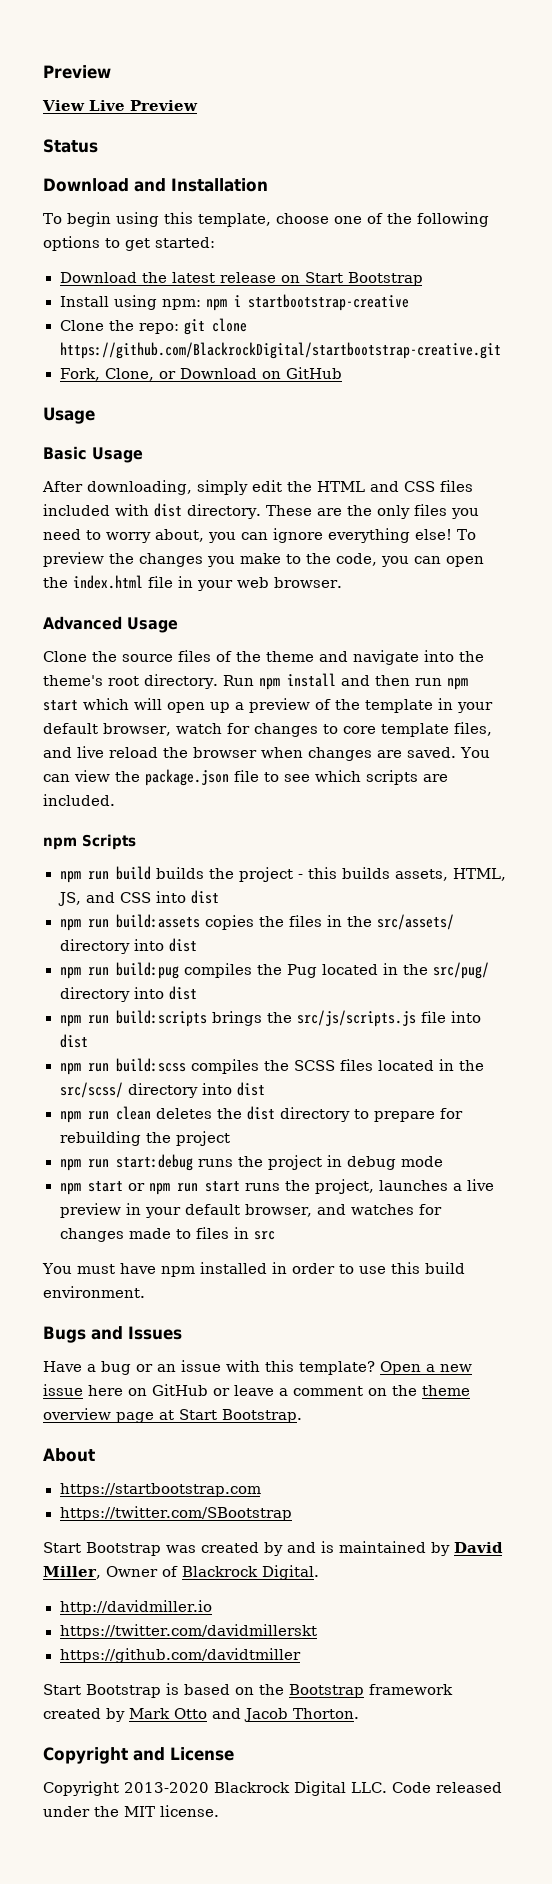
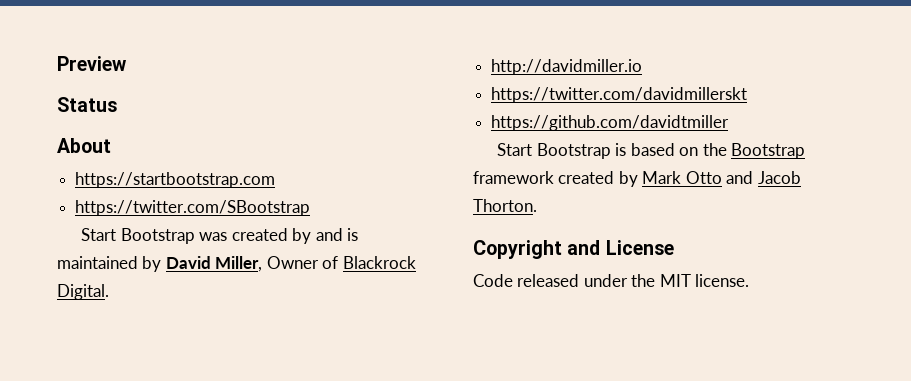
[43,65,111,79] [42,100,198,111] [43,139,98,153] [43,178,268,192] [43,212,489,227] [43,236,215,251] [59,272,423,286] [59,294,409,311] [59,318,247,335] [59,342,501,359] [59,367,342,381] [43,407,95,424] [43,446,143,463] [42,480,473,495] [43,503,479,519] [43,528,476,543] [43,552,484,567] [43,575,342,591] [43,616,178,633] [43,650,484,665] [43,673,468,690] [43,698,493,713] [43,722,492,737] [43,746,490,761] [43,769,448,786] [43,794,115,806] [43,834,136,850] [59,866,506,883] [57,890,219,906] [59,914,454,931] [59,938,197,954] [59,962,489,979] [59,986,197,1002] [59,1010,481,1027] [59,1034,88,1048] [59,1058,484,1075] [59,1082,265,1098] [59,1106,463,1123] [59,1131,230,1146] [59,1154,443,1171] [59,1179,494,1195] [59,1203,443,1218] [59,1227,275,1242] [42,1262,465,1277] [43,1286,145,1298] [43,1326,182,1343] [43,1360,472,1375] [43,1384,470,1396] [43,1408,302,1423] Preview // View Live Preview // Status // Download and Installation // To begin using this template, choose one of the following options to get started: // Download the latest release on Start Bootstrap // Install using npm: npm i startbootstrap-creative // Clone the repo: git clone https://github.com/BlackrockDigital/startbootstrap-creative.git // Fork, Clone, or Download on GitHub // Usage // Basic Usage // After downloading, simply edit the HTML and CSS files included with dist directory. These are the only files you need to worry about, you can ignore everything else! To preview the changes you make to the code, you can open the index.html file in your web browser. // Advanced Usage // Clone the source files of the theme and navigate into the theme's root directory. Run npm install and then run npm start which will open up a preview of the template in your default browser, watch for changes to core template files, and live reload the browser when changes are saved. You can view the package.json file to see which scripts are included. // npm Scripts // npm run build builds the project - this builds assets, HTML, JS, and CSS into dist // npm run build:assets copies the files in the src/assets/ directory into dist // npm run build:pug compiles the Pug located in the src/pug/ directory into dist // npm run build:scripts brings the src/js/scripts.js file into dist // npm run build:scss compiles the SCSS files located in the src/scss/ directory into dist // npm run clean deletes the dist directory to prepare for rebuilding the project // npm run start:debug runs the project in debug mode // npm start or npm run start runs the project, launches a live preview in your default browser, and watches for changes made to files in src // You must have npm installed in order to use this build environment. // Bugs and Issues // Have a bug or an issue with this template? Open a new issue here on GitHub or leave a comment on the theme overview page at Start Bootstrap. -> [57,56,126,71] [57,97,117,112] Preview // Status
[43,1781,387,1796] Copyright 2013-2020 Blackrock Digital LLC. -> (674, 247) none

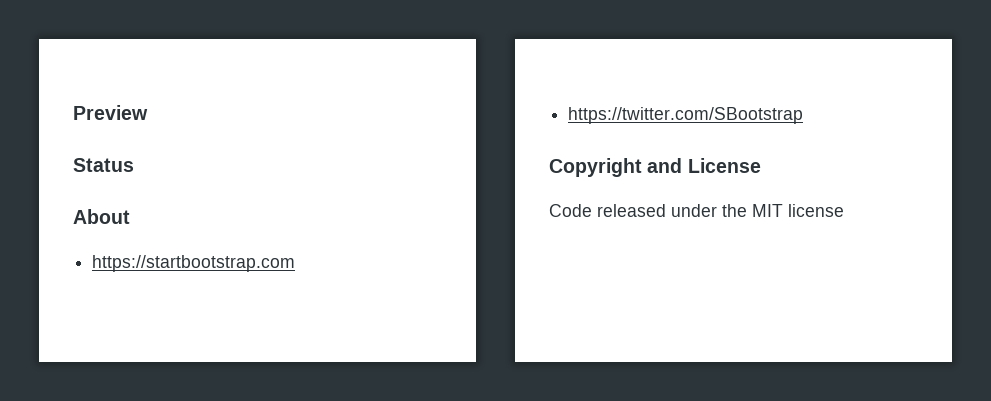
[81,228,358,244] [57,256,416,272] [57,284,109,300] [491,59,643,75] [491,87,748,103] [491,115,730,131] [497,143,805,159] [473,171,801,187] [473,199,537,212] // Start Bootstrap was created by and is maintained by David Miller, Owner of Blackrock Digital. // http://davidmiller.io // https://twitter.com/davidmillerskt // https://github.com/davidtmiller // Start Bootstrap is based on the Bootstrap framework created by Mark Otto and Jacob Thorton. -> (804, 115) none
[695,274,750,287] license. -> [788,204,844,217] license

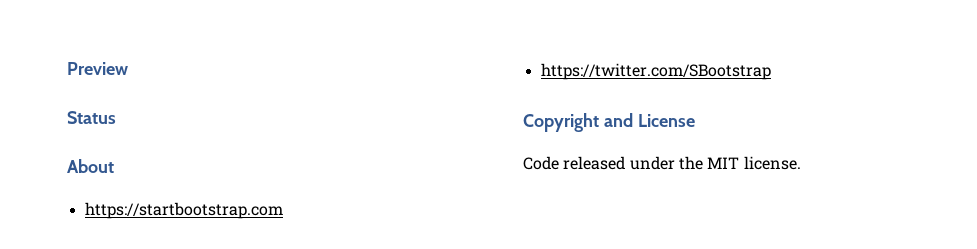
[788,204,844,217] license -> [743,156,801,170] license.

